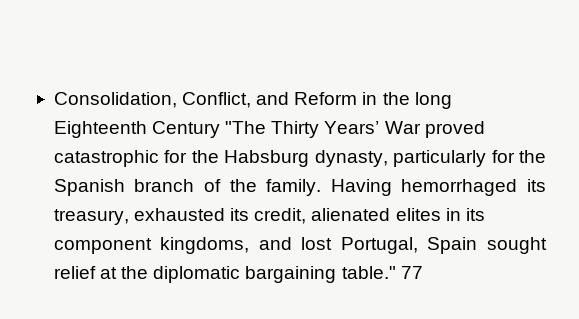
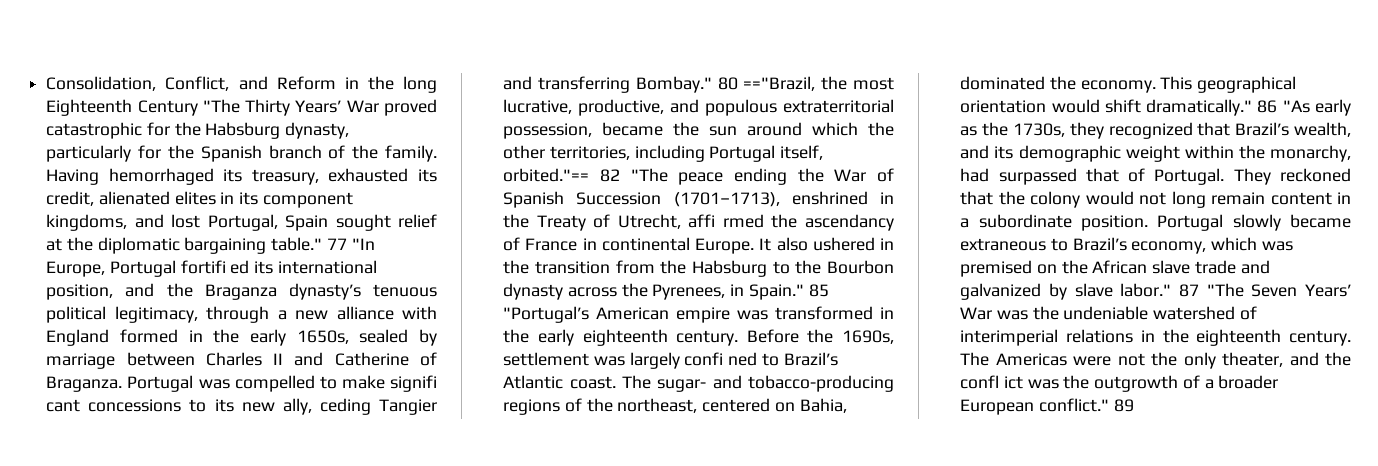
(423, 272) none -> [351,238,375,250] [46,260,377,277] [46,283,437,300] [46,306,437,323] [46,329,438,346] [46,352,438,369] [46,375,437,392] [46,398,437,415] [503,76,895,93] [503,99,894,116] [503,122,894,139] [503,145,824,162] [503,168,895,185] [503,191,894,208] [503,214,894,231] [503,237,894,254] [503,260,894,277] [503,283,829,300] [503,306,894,323] [503,329,894,346] [503,352,838,369] [503,375,894,392] [503,398,847,415] [960,76,1297,93] [960,99,1351,116] [960,122,1351,139] [960,145,1351,162] [960,168,1351,185] [960,191,1351,208] [960,214,1351,231] [960,237,1293,254] [960,260,1270,277] [960,283,1351,300] [960,306,1257,320] [960,329,1351,346] [960,352,1351,369] [960,375,1279,392] [960,398,1134,415] "In Europe, Portugal fortifi ed its international position, and the Braganza dynasty’s tenuous political legitimacy, through a new alliance with England formed in the early 1650s, sealed by marriage between Charles II and Catherine of Braganza. Portugal was compelled to make signifi cant concessions to its new ally, ceding Tangier and transferring Bombay." 80 =="Brazil, the most lucrative, productive, and populous extraterritorial possession, became the sun around which the other territories, including Portugal itself, orbited."== 82 "The peace ending the War of Spanish Succession (1701–1713), enshrined in the Treaty of Utrecht, affi rmed the ascendancy of France in continental Europe. It also ushered in the transition from the Habsburg to the Bourbon dynasty across the Pyrenees, in Spain." 85 "Portugal’s American empire was transformed in the early eighteenth century. Before the 1690s, settlement was largely confi ned to Brazil’s Atlantic coast. The sugar- and tobacco-producing regions of the northeast, centered on Bahia, dominated the economy. This geographical orientation would shift dramatically." 86 "As early as the 1730s, they recognized that Brazil’s wealth, and its demographic weight within the monarchy, had surpassed that of Portugal. They reckoned that the colony would not long remain content in a subordinate position. Portugal slowly became extraneous to Brazil’s economy, which was premised on the African slave trade and galvanized by slave labor." 87 "The Seven Years’ War was the undeniable watershed of interimperial relations in the eighteenth century. The Americas were not the only theater, and the confl ict was the outgrowth of a broader European conflict." 89

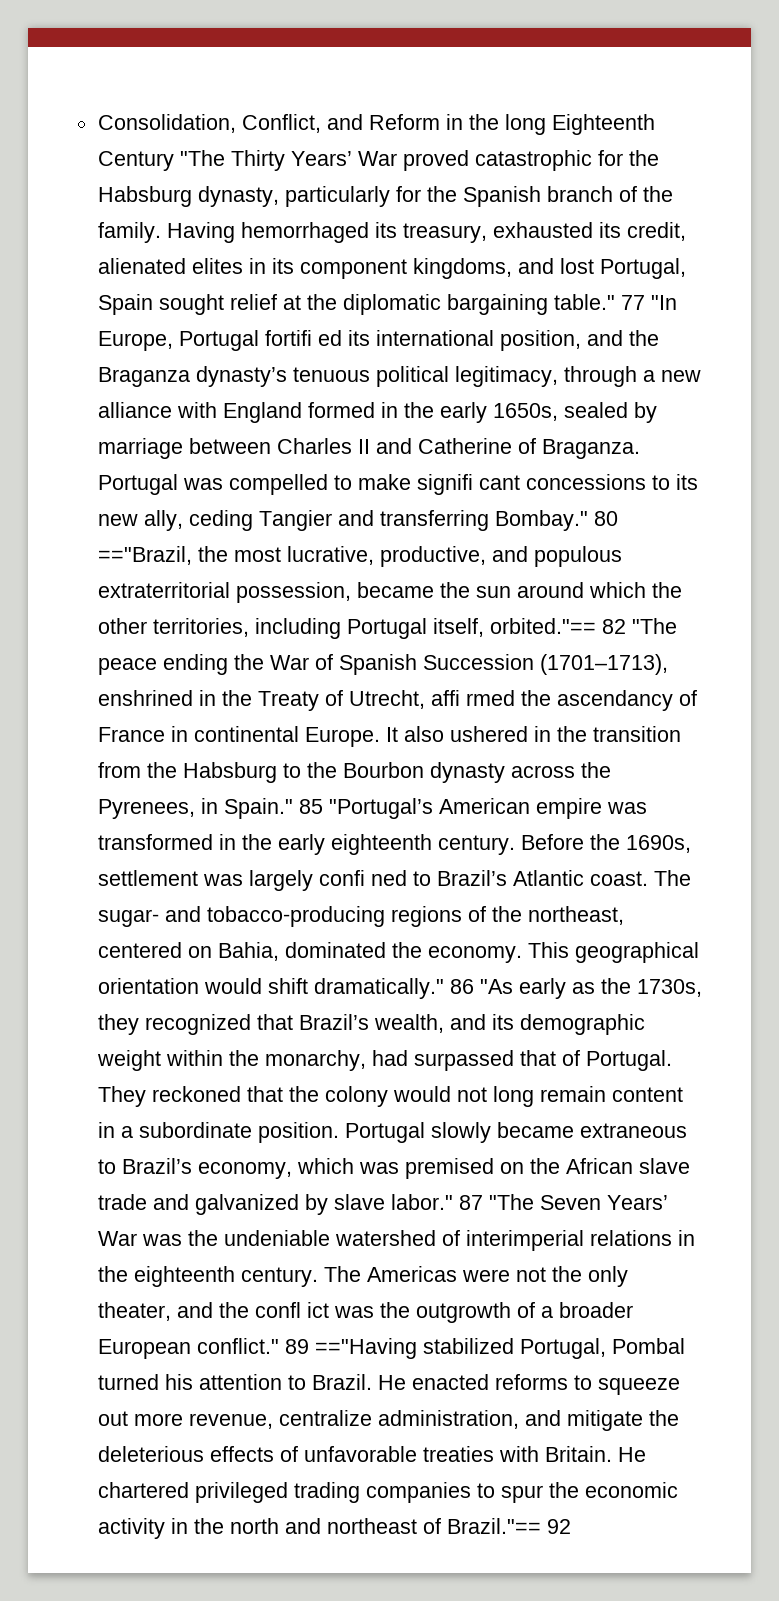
(1134, 405) none -> [314,1338,685,1359] [97,1374,680,1395] [97,1410,679,1431] [97,1446,646,1462] [97,1482,678,1503] [97,1518,571,1539] =="Having stabilized Portugal, Pombal turned his attention to Brazil. He enacted reforms to squeeze out more revenue, centralize administration, and mitigate the deleterious effects of unfavorable treaties with Britain. He chartered privileged trading companies to spur the economic activity in the north and northeast of Brazil."== 92

